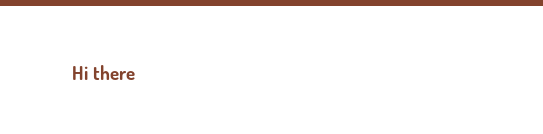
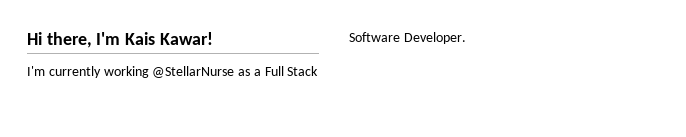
[93,65,136,80] there -> [46,32,213,48] [27,66,319,78] [349,32,466,44] there, I'm Kais Kawar! // I'm currently working @StellarNurse as a Full Stack Software Developer.

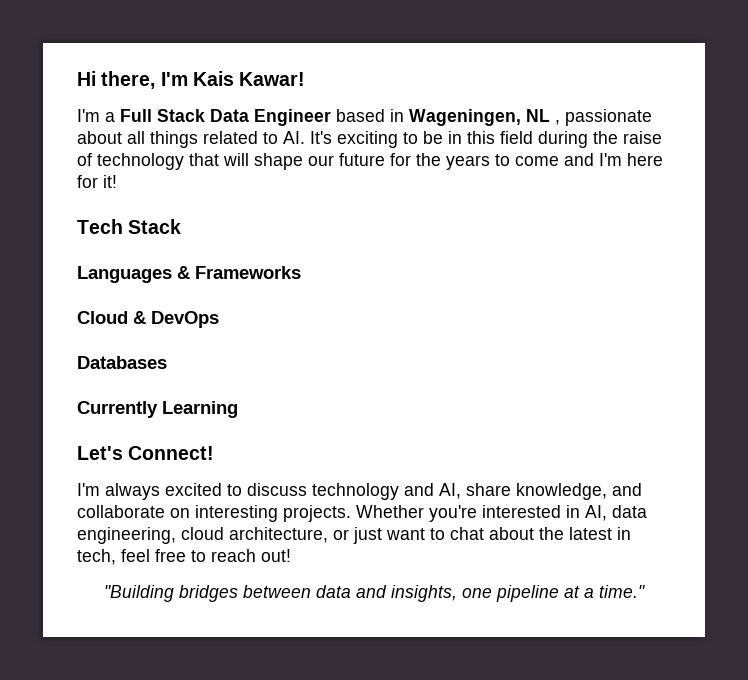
[48,66,319,78] [349,32,466,44] currently working @StellarNurse as a Full Stack Software Developer. -> [105,109,652,126] [77,131,662,148] [77,153,663,170] [77,175,117,188] [77,219,182,234] [77,266,301,283] [77,311,219,328] [77,356,167,369] [77,401,238,418] [77,446,215,460] [77,483,642,500] [77,505,647,522] [77,527,631,544] [77,549,291,565] [104,585,645,602] a Full Stack Data Engineer based in Wageningen, NL , passionate about all things related to AI. It's exciting to be in this field during the raise of technology that will shape our future for the years to come and I'm here for it! // Tech Stack // Languages & Frameworks // Cloud & DevOps // Databases // Currently Learning // Let's Connect! // I'm always excited to discuss technology and AI, share knowledge, and collaborate on interesting projects. Whether you're interested in AI, data engineering, cloud architecture, or just want to chat about the latest in tech, feel free to reach out! // "Building bridges between data and insights, one pipeline at a time."

